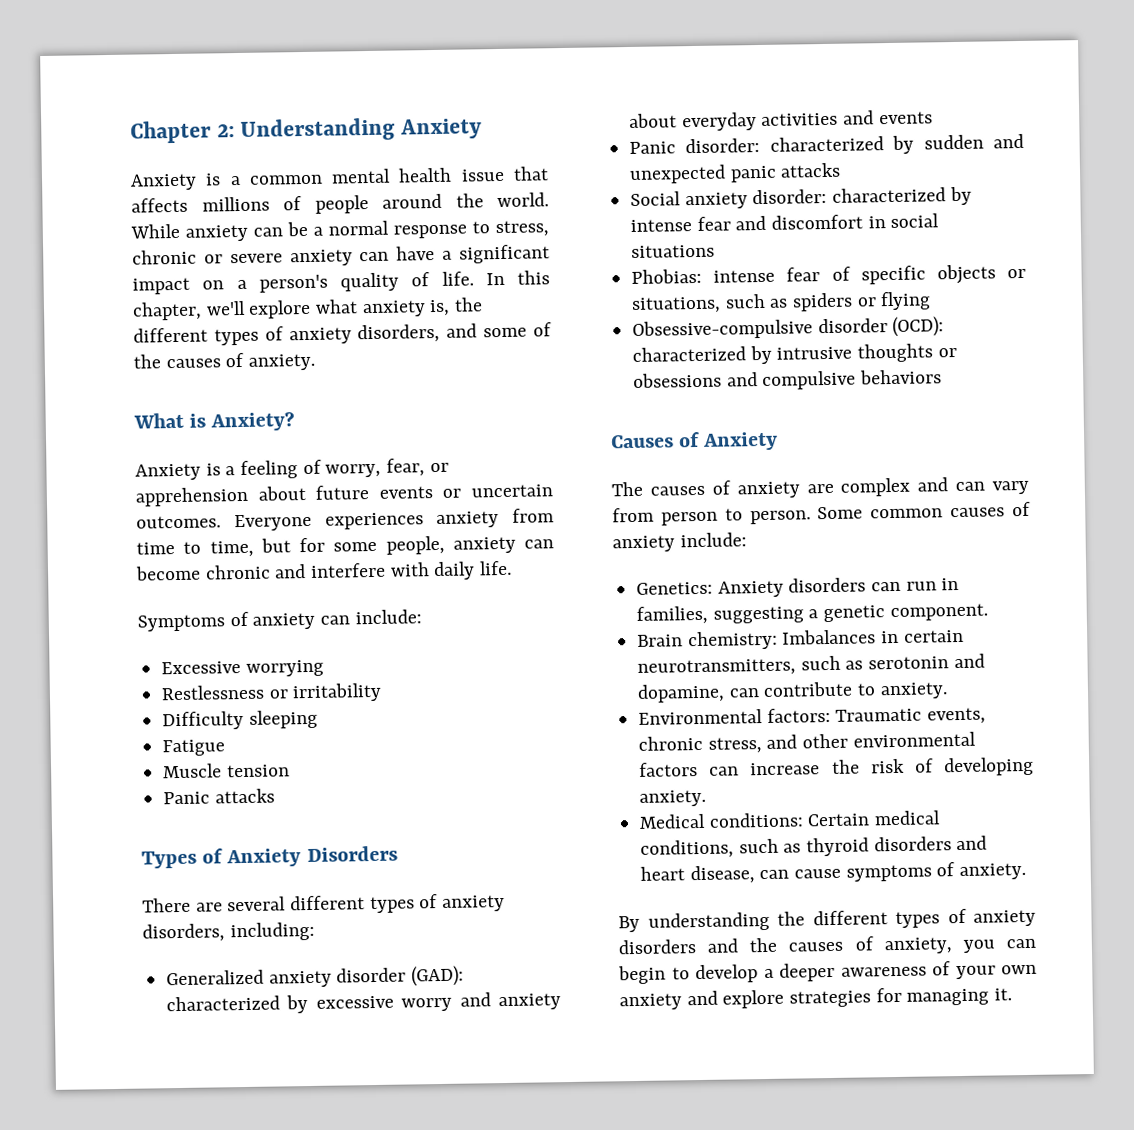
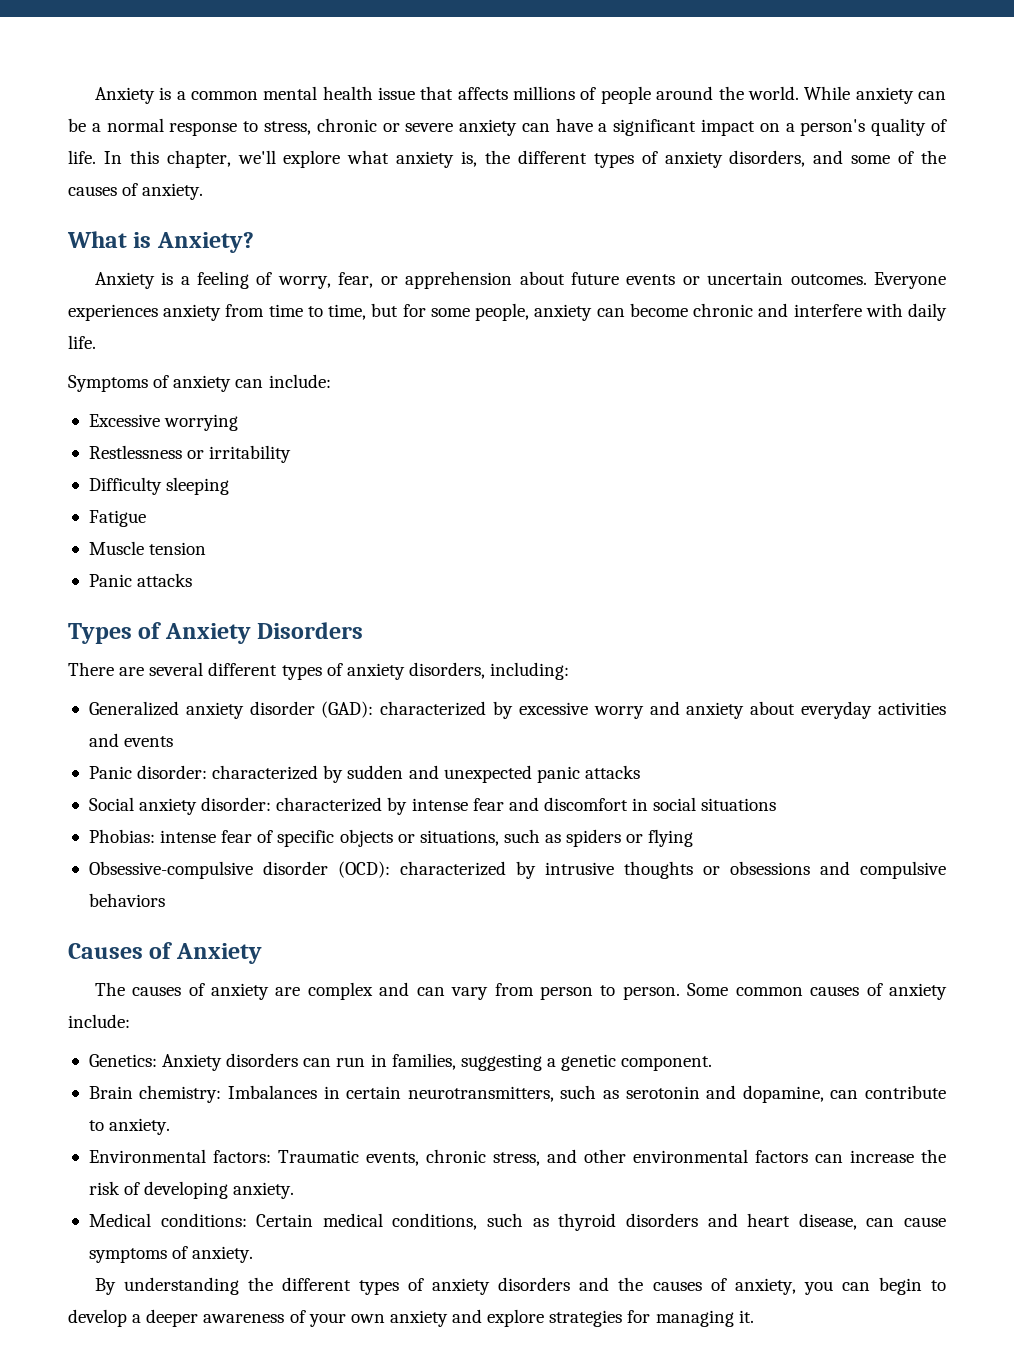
[130,117,482,144] Chapter 2: Understanding Anxiety // -> (94, 95) none

